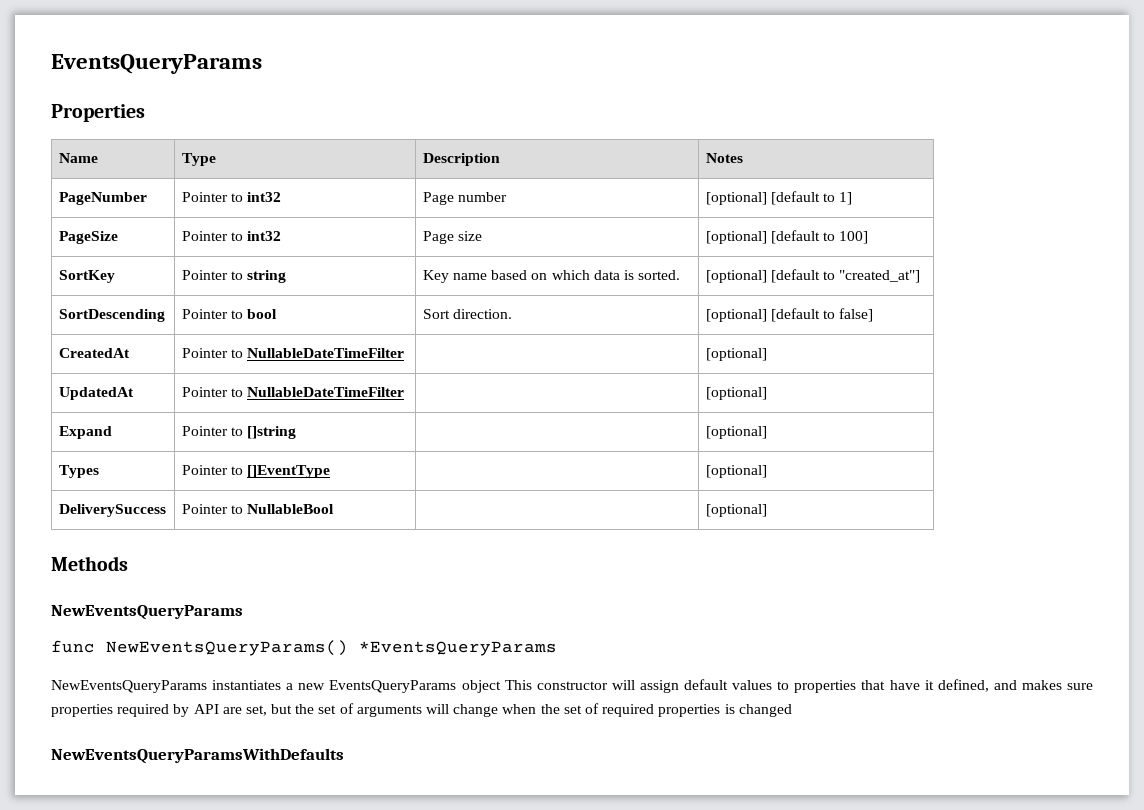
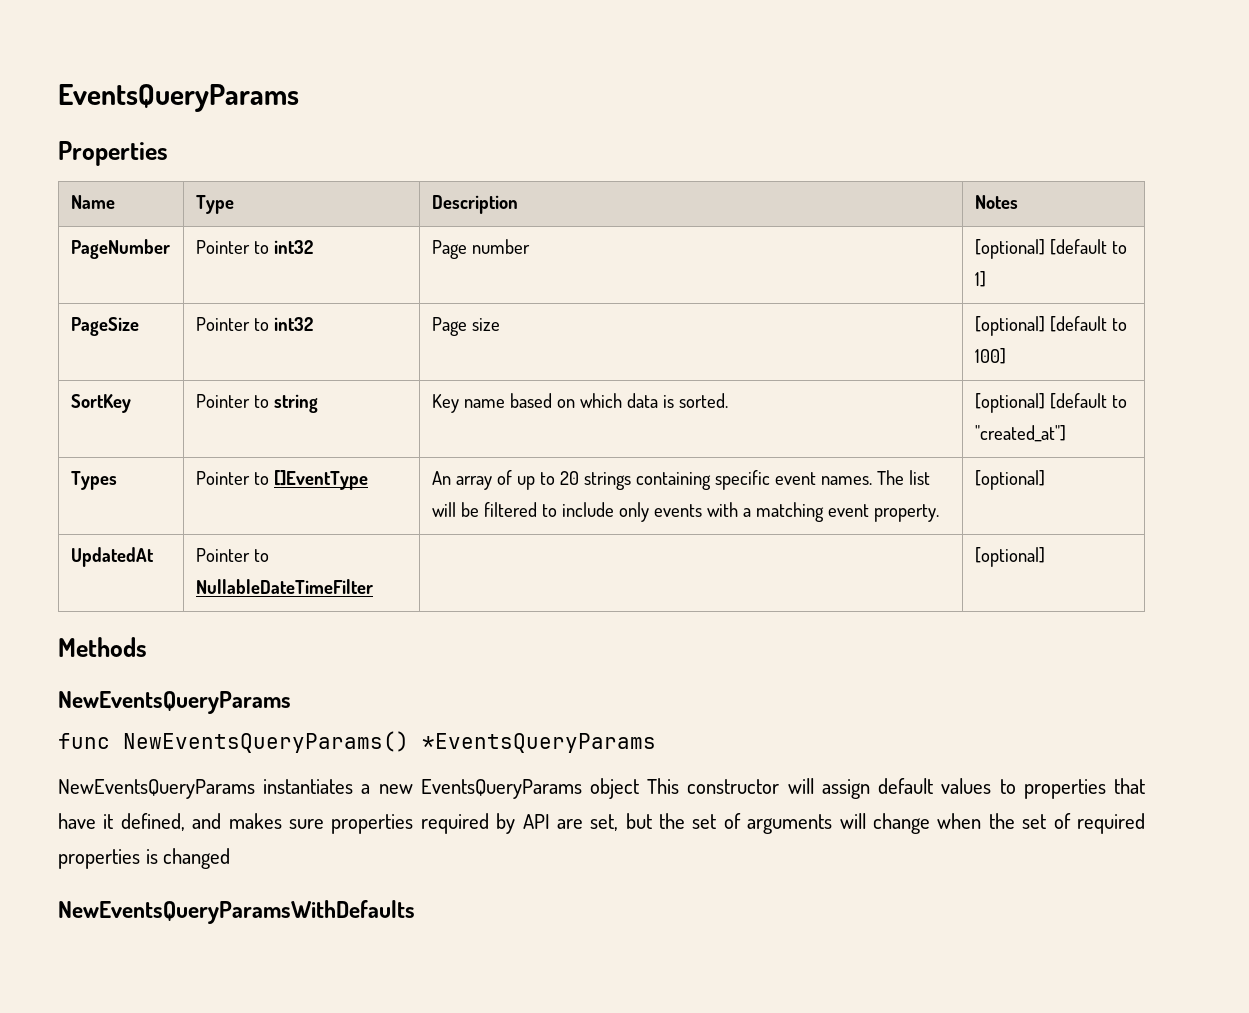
[58,309,165,322] [181,309,278,319] [422,309,512,319] [705,308,874,322] [58,348,130,358] [181,348,405,358] SortDescending | Pointer to bool | Sort direction. | [optional] [default to false] // CreatedAt | Pointer to NullableDateTimeFilter | -> [70,471,117,490] [195,470,368,490] [431,470,930,490] [431,502,939,522] Types | Pointer to []EventType | An array of up to 20 strings containing specific event names. The list will be filtered to include only events with a matching event property.
[58,426,112,439] [181,426,297,439] [705,426,767,439] [58,465,99,478] [181,465,331,478] [705,465,767,478] [58,504,166,517] [181,504,335,514] [705,504,767,517] // Expand | Pointer to []string | | [optional] // Types | Pointer to []EventType | | [optional] // DeliverySuccess | Pointer to NullableBool | | [optional] -> (1045, 557) none

